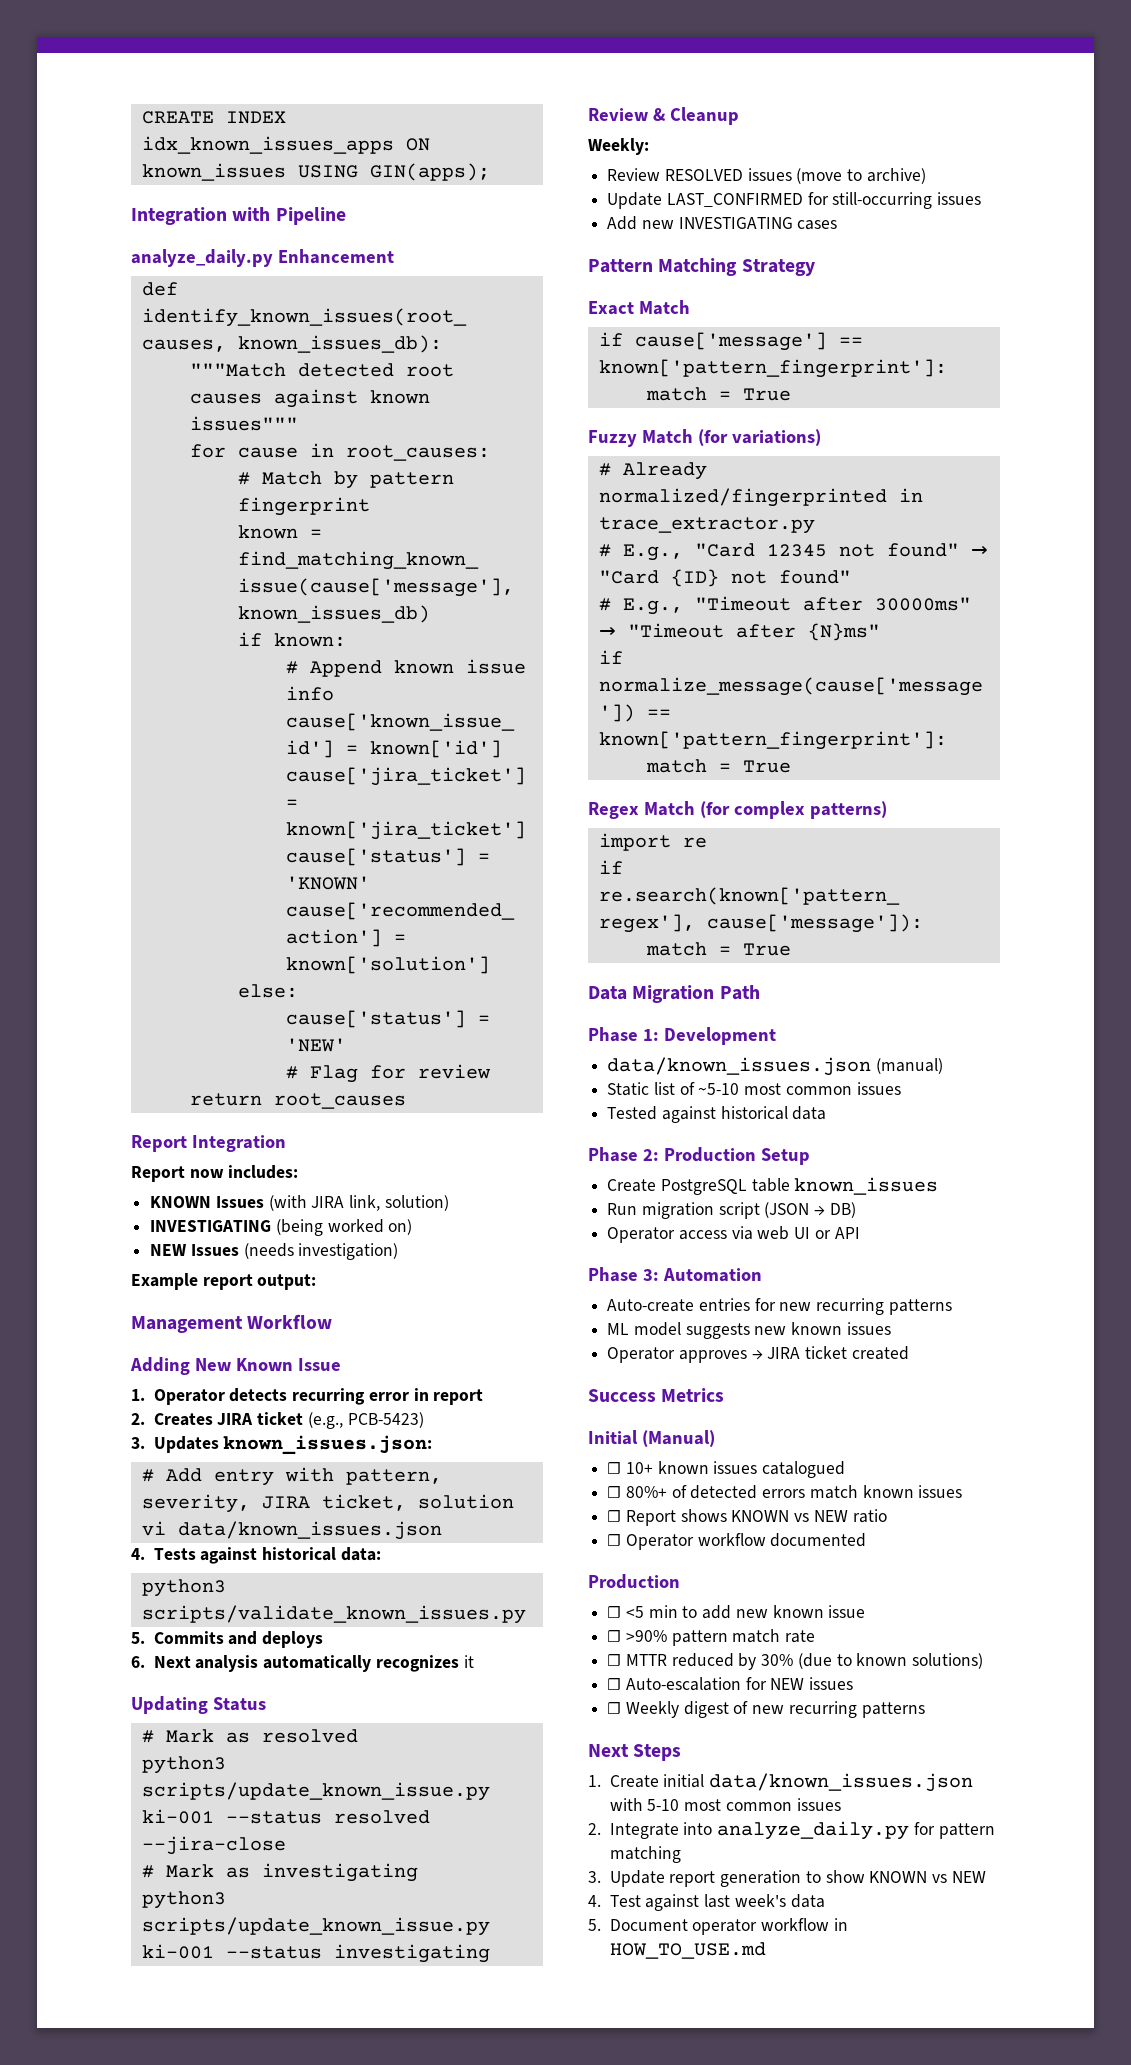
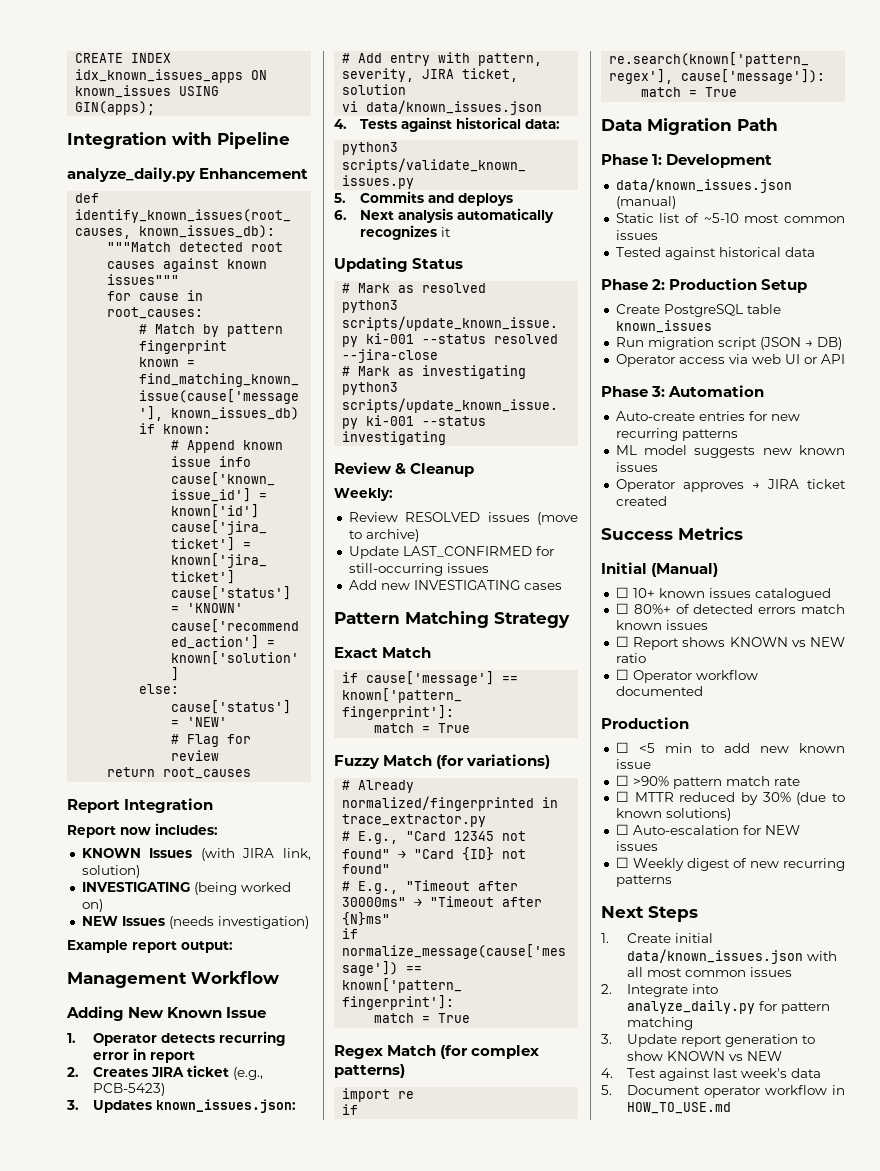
[647,1799,680,1811] 5-10 -> [626,967,643,977] all

